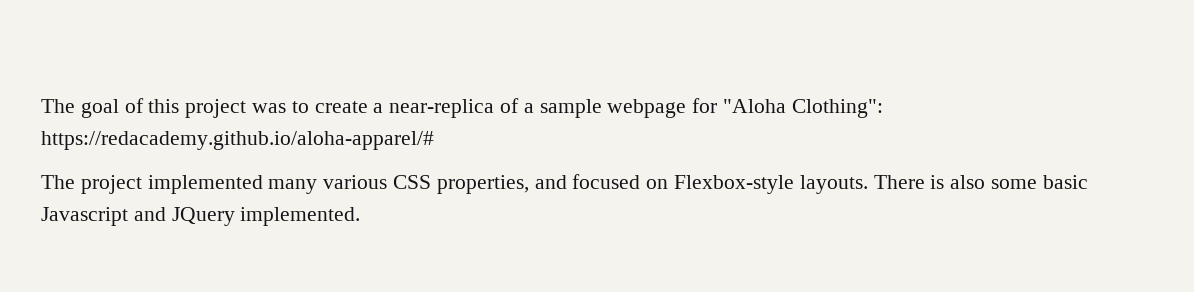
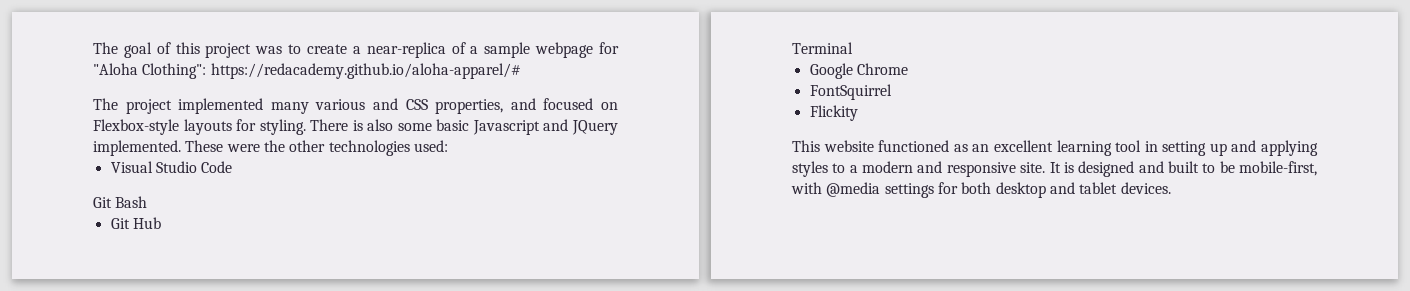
(388, 182) none -> [373,98,398,110] and
[799,175,868,194] layouts. -> [183,119,306,135] layouts for styling.
(361, 216) none -> [185,140,448,156] [110,161,233,173] [93,196,148,208] [110,217,161,229] [792,42,853,54] [809,63,908,79] [809,84,892,100] [809,105,858,121] [792,140,1318,156] [792,161,1317,177] [791,182,1171,198] These were the other technologies used: // Visual Studio Code // Git Bash // Git Hub // Terminal // Google Chrome // FontSquirrel // Flickity // This website functioned as an excellent learning tool in setting up and applying styles to a modern and responsive site. It is designed and built to be mobile-first, with @media settings for both desktop and tablet devices.

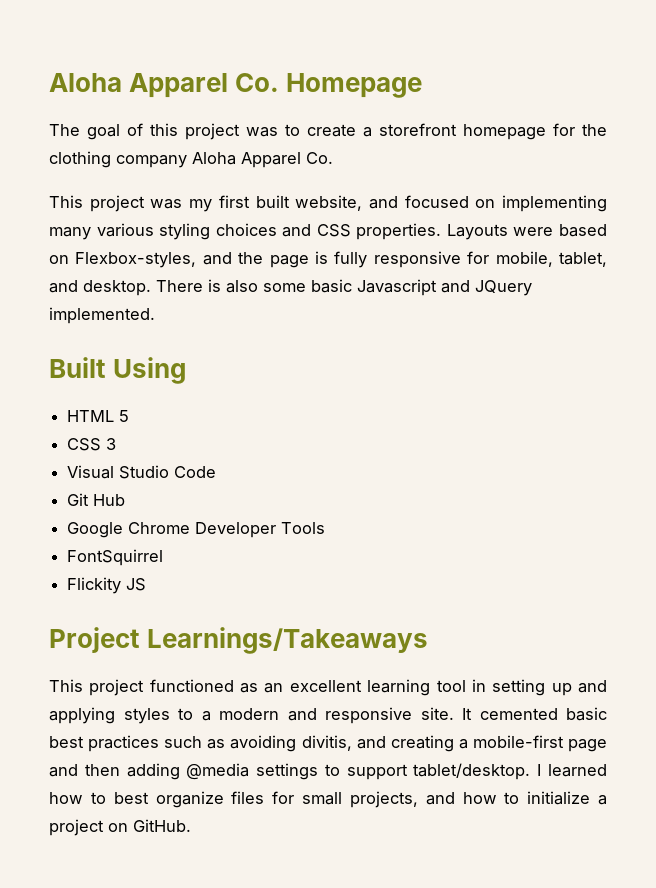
(93, 48) none -> [49,73,423,98] Aloha Apparel Co. Homepage //
[366,42,619,58] [93,63,521,79] [93,98,619,114] [93,119,306,135] near-replica of a sample webpage for "Aloha Clothing": https://redacademy.github.io/aloha-apparel/# // The project implemented many various and CSS properties, and focused on Flexbox-style layouts for styling. -> [379,123,607,140] [49,151,333,168] [49,195,607,212] [49,223,607,240] [49,251,607,268] [49,280,151,296] storefront homepage for the clothing company Aloha Apparel Co. // This project was my first built website, and focused on implementing many various styling choices and CSS properties. Layouts were based on Flexbox-styles, and the page is fully responsive for mobile, tablet, and desktop.
[185,140,448,156] These were the other technologies used: -> [49,357,187,384] [67,410,130,422] [67,438,117,451] // Built Using // HTML 5 // CSS 3
[93,196,148,208] // Git Bash -> (217, 472) none
[792,42,853,54] // Terminal -> (126, 500) none
(908, 69) none -> [195,522,326,538] Developer Tools
[792,140,874,152] // This website -> [126,578,147,591] [49,627,429,654] [49,679,145,696] JS // Project Learnings/Takeaways // This project
[1063,161,1317,177] [791,182,1171,198] is designed and built to be mobile-first, with @media settings for both desktop and tablet devices. -> [479,707,607,721] [49,735,608,752] [49,763,607,780] [49,791,607,808] [49,819,191,836] cemented basic best practices such as avoiding divitis, and creating a mobile-first page and then adding @media settings to support tablet/desktop. I learned how to best organize files for small projects, and how to initialize a project on GitHub.

